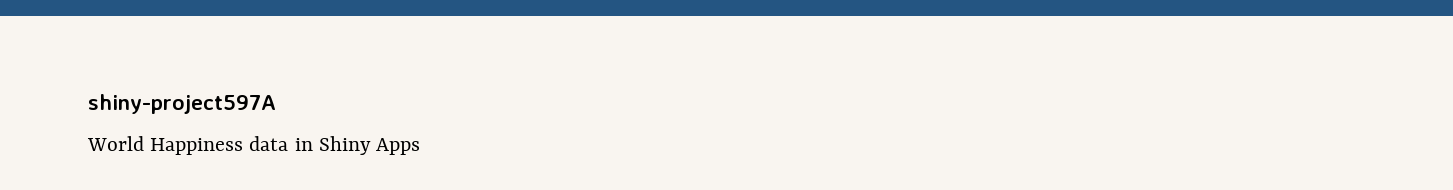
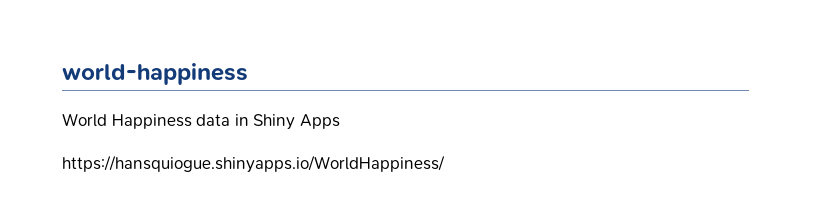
[88,94,276,114] shiny-project597A -> [62,63,248,85] world-happiness
(421, 146) none -> [62,155,445,173] // https://hansquiogue.shinyapps.io/WorldHappiness/

